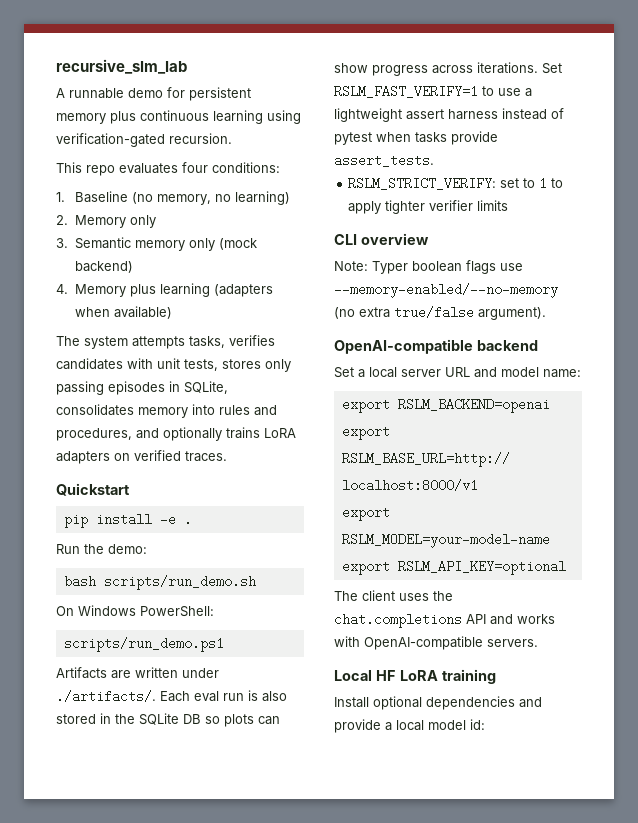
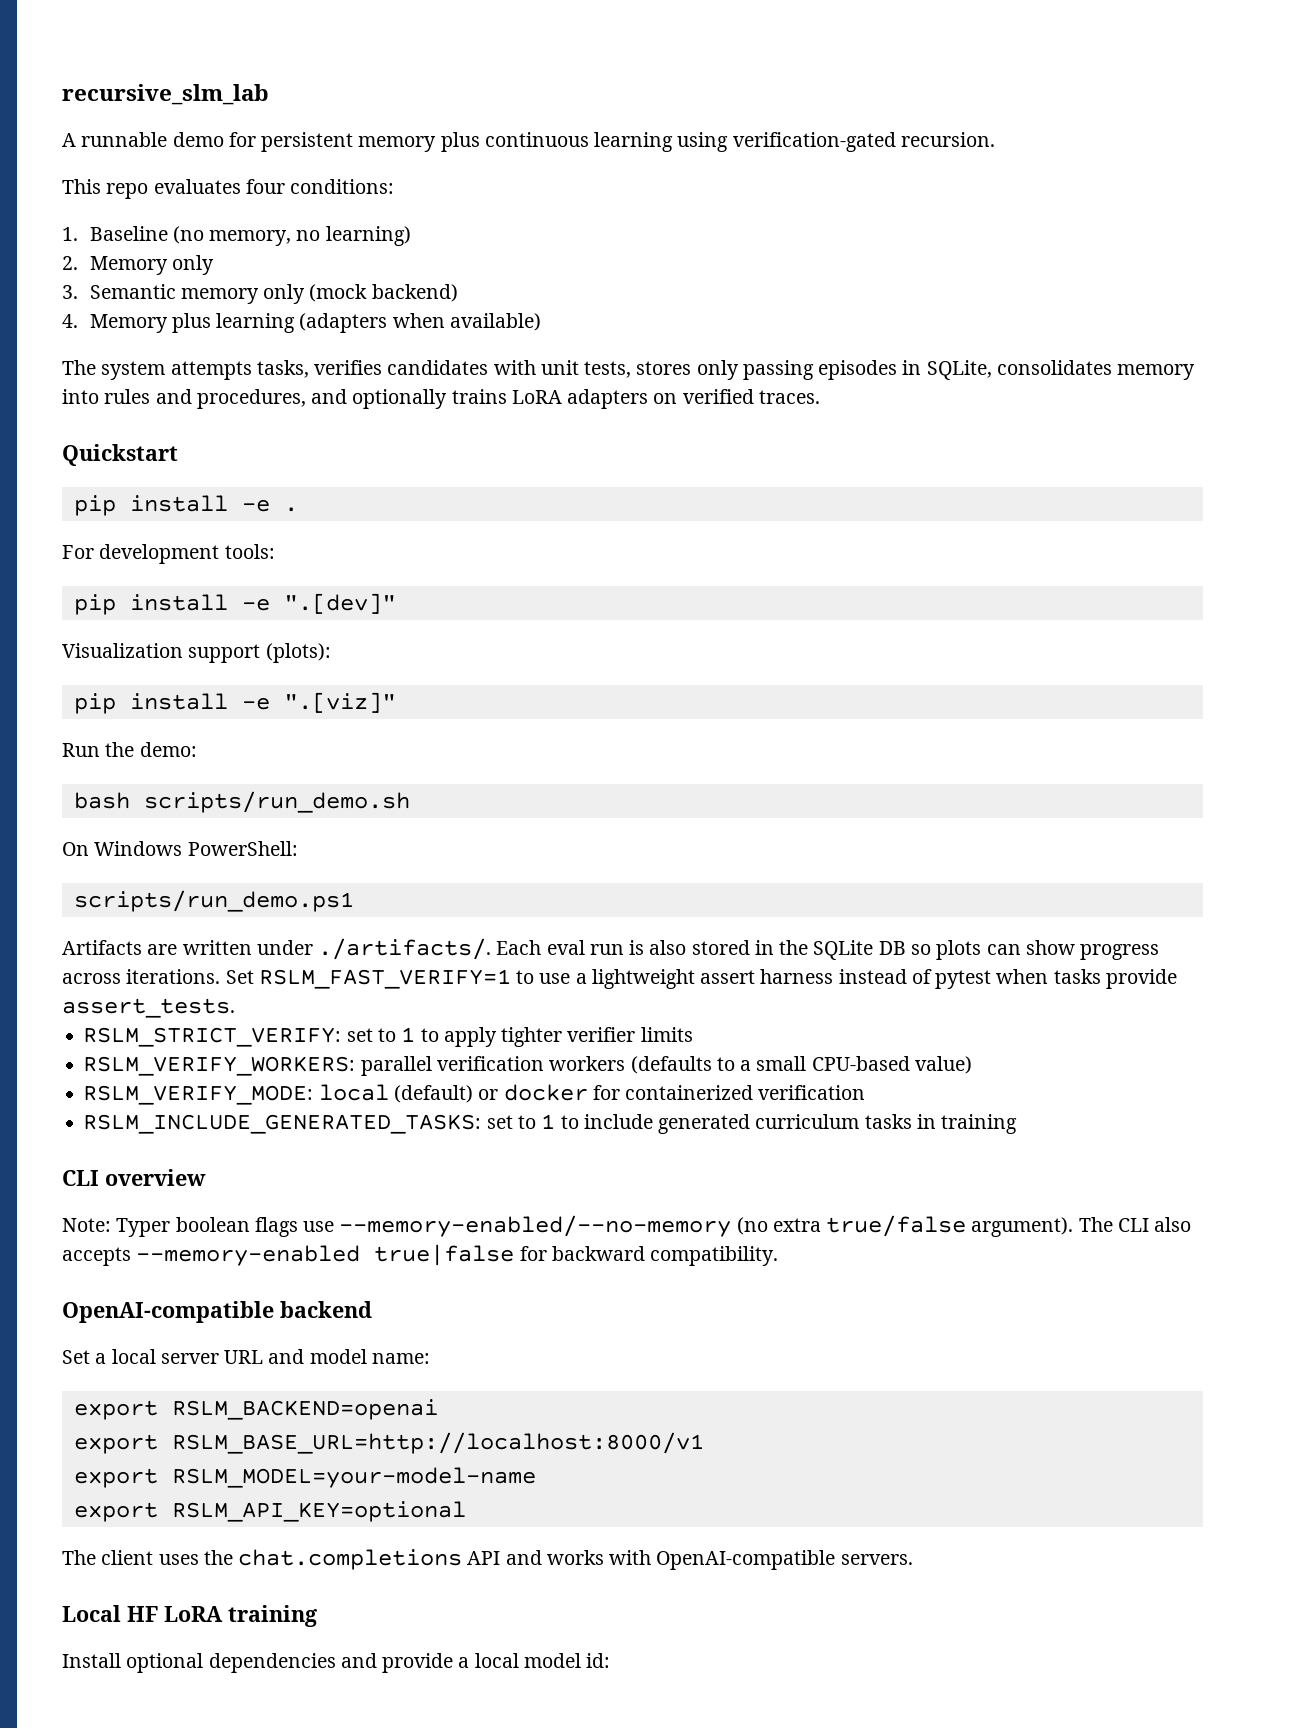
(192, 519) none -> [62,544,275,564] [73,593,396,615] [62,643,331,663] [73,692,396,714] // For development tools: // pip install -e ".[dev]" // Visualization support (plots): // pip install -e ".[viz]"
(509, 205) none -> [83,1056,972,1076] [83,1084,866,1105] [83,1114,1018,1134] // RSLM_VERIFY_WORKERS: parallel verification workers (defaults to a small CPU-based value) // RSLM_VERIFY_MODE: local (default) or docker for containerized verification // RSLM_INCLUDE_GENERATED_TASKS: set to 1 to include generated curriculum tasks in training
(546, 313) none -> [1078,1217,1192,1232] [62,1244,779,1266] The CLI also accepts --memory-enabled true|false for backward compatibility.

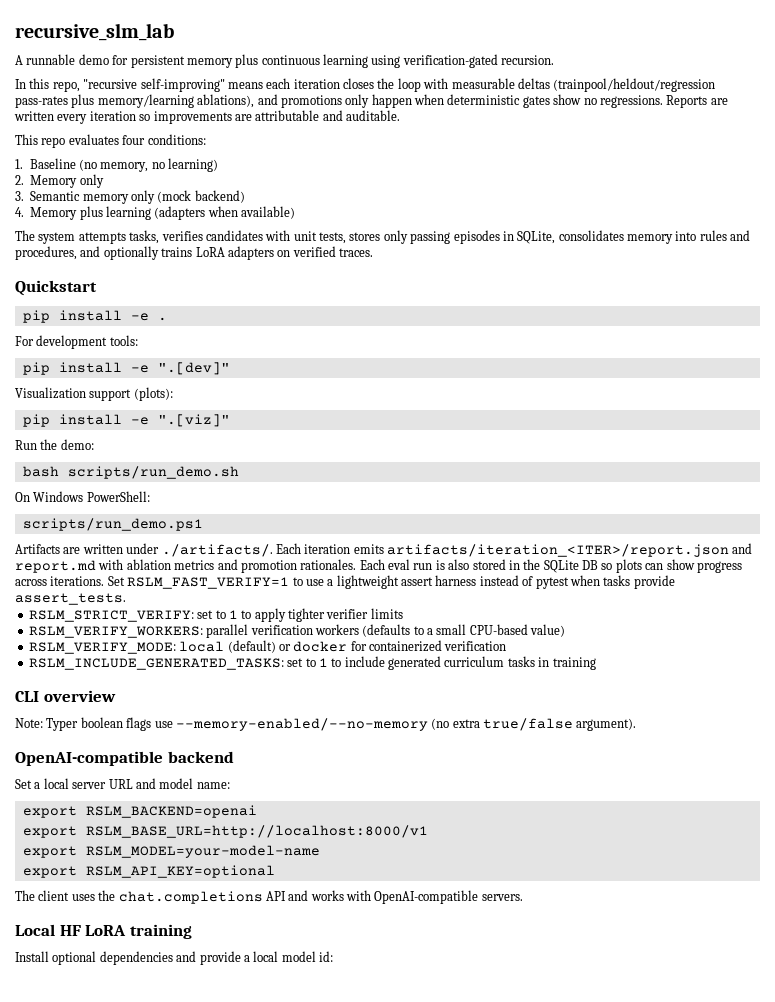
(995, 139) none -> [15,78,716,92] [15,94,728,108] [14,110,400,124] // In this repo, "recursive self-improving" means each iteration closes the loop with measurable deltas (trainpool/heldout/regression pass-rates plus memory/learning ablations), and promotions only happen when deterministic gates show no regressions. Reports are written every iteration so improvements are attributable and auditable.
(542, 947) none -> [304,543,753,557] [15,559,385,573] iteration emits artifacts/iteration_<ITER>/report.json and report.md with ablation metrics and promotion rationales. Each
[1078,1217,1192,1232] [62,1244,779,1266] The CLI also accepts --memory-enabled true|false for backward compatibility. -> (637, 724) none

